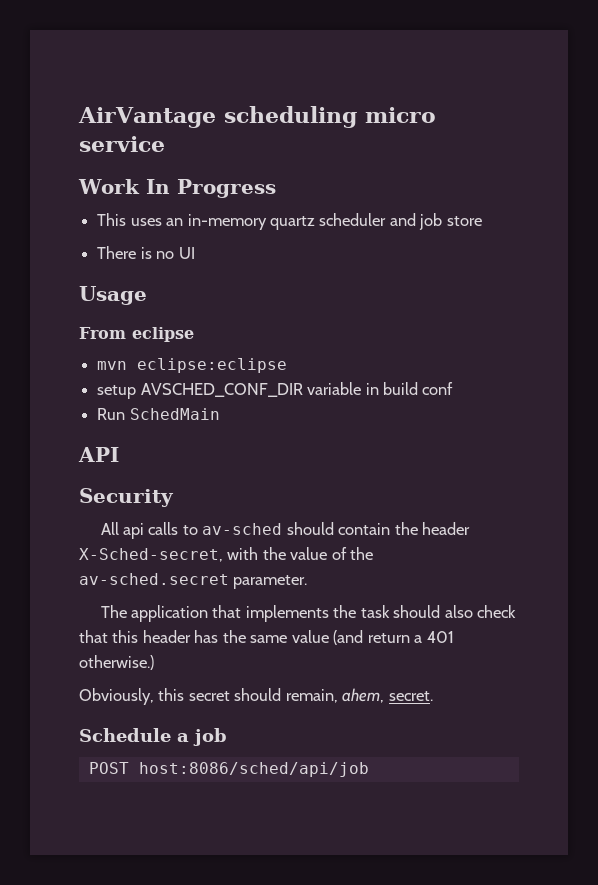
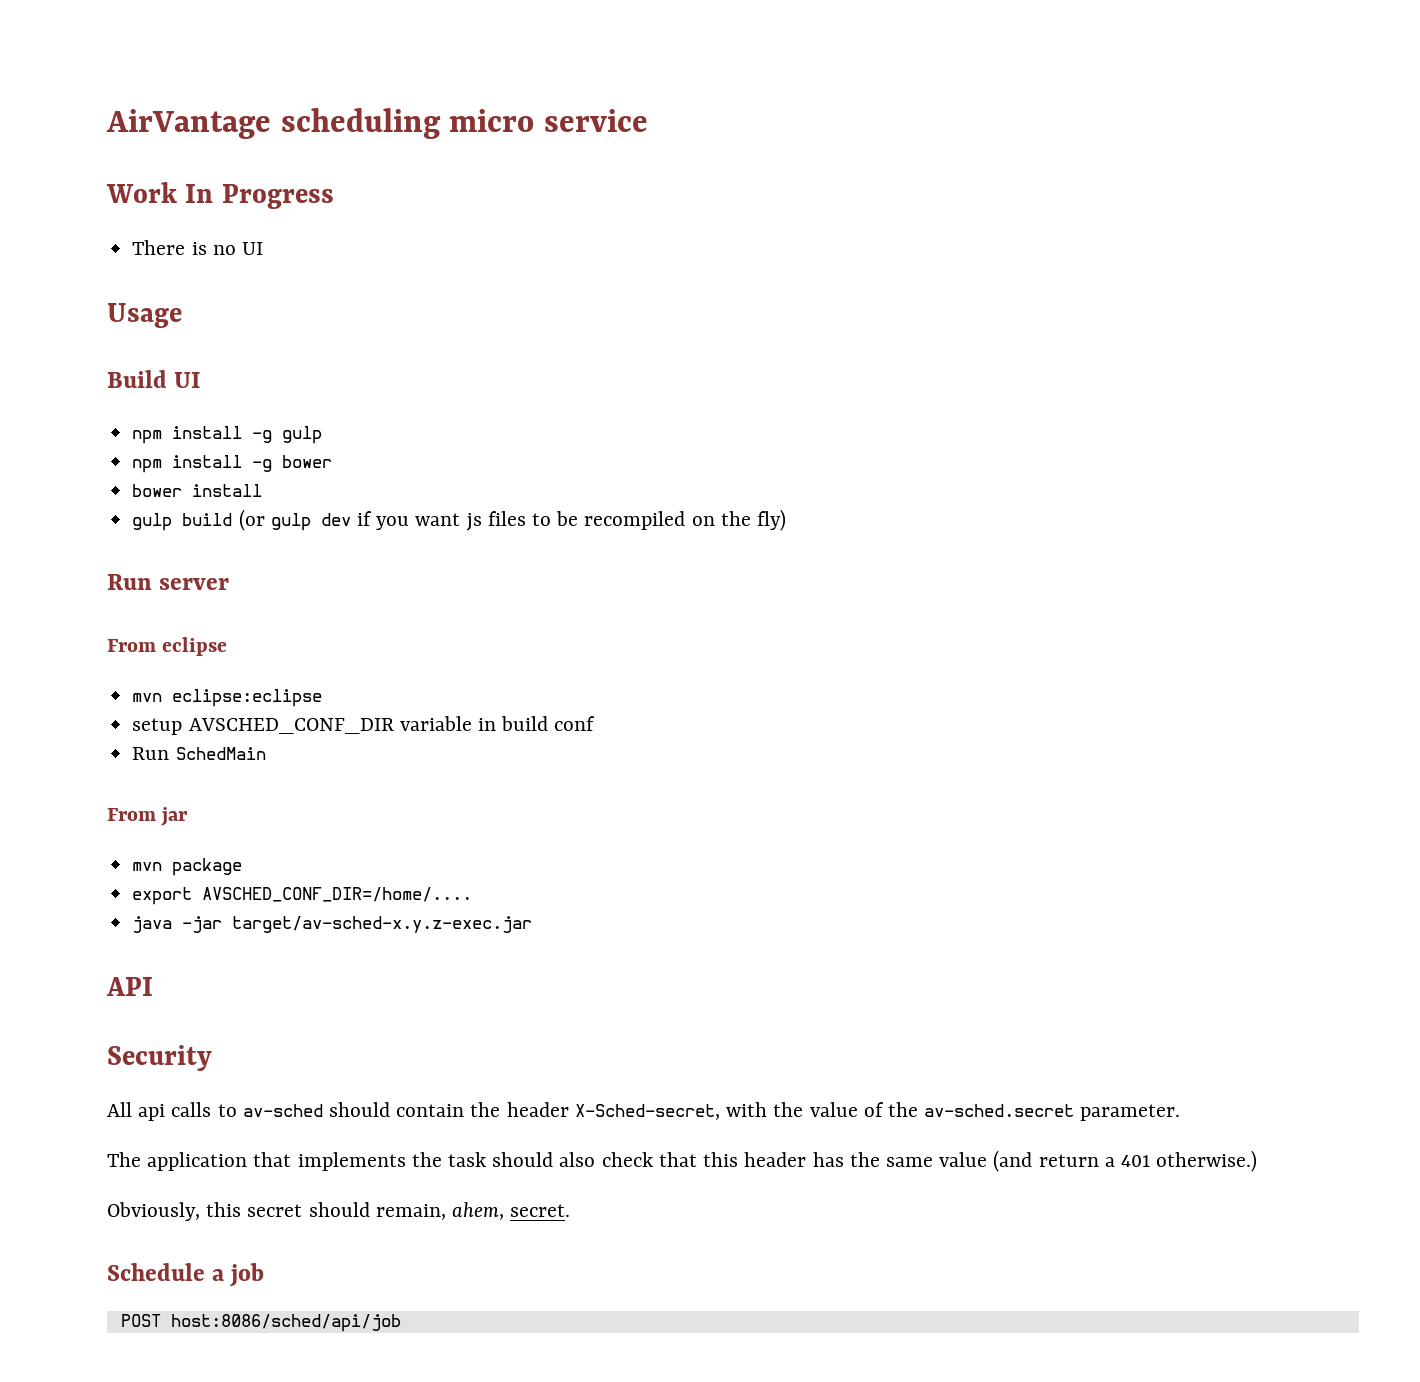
[97,213,482,230] // This uses an in-memory quartz scheduler and job store -> (334, 196) none
(147, 295) none -> [107,370,201,388] [132,426,323,444] [132,455,333,473] [132,484,263,497] [132,509,787,531] [107,574,230,590] // Build UI // npm install -g gulp // npm install -g bower // bower install // gulp build (or gulp dev if you want js files to be recompiled on the fly) // Run server
(220, 414) none -> [107,807,189,826] [132,858,243,876] [132,887,473,905] [132,916,533,933] // From jar // mvn package // export AVSCHED_CONF_DIR=/home/.... // java -jar target/av-sched-x.y.z-exec.jar

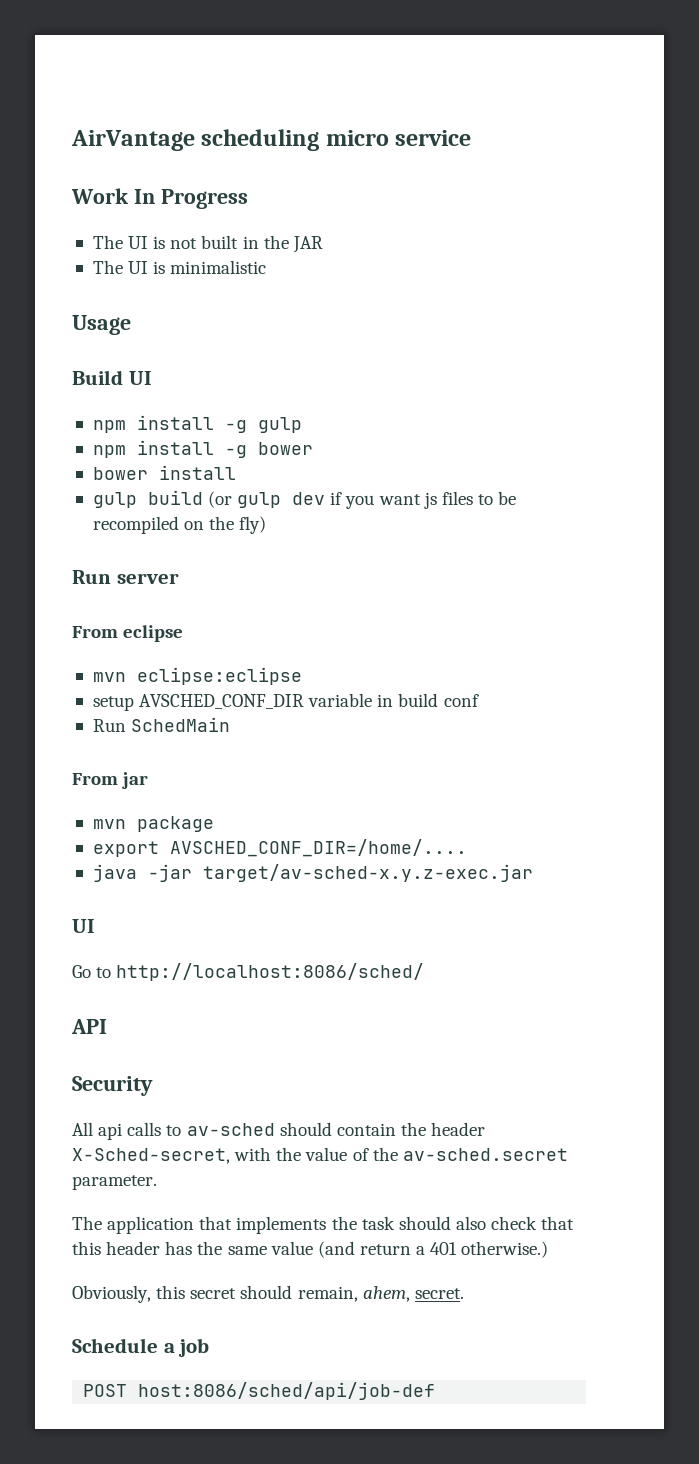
[132,240,263,255] There is no UI -> [92,235,323,253] [92,260,267,274] The UI is not built in the JAR // The UI is minimalistic
(533, 924) none -> [72,919,95,933] [72,963,425,981] // UI // Go to http://localhost:8086/sched/
[170,1314,401,1332] host:8086/sched/api/job -> [138,1382,436,1400] host:8086/sched/api/job-def

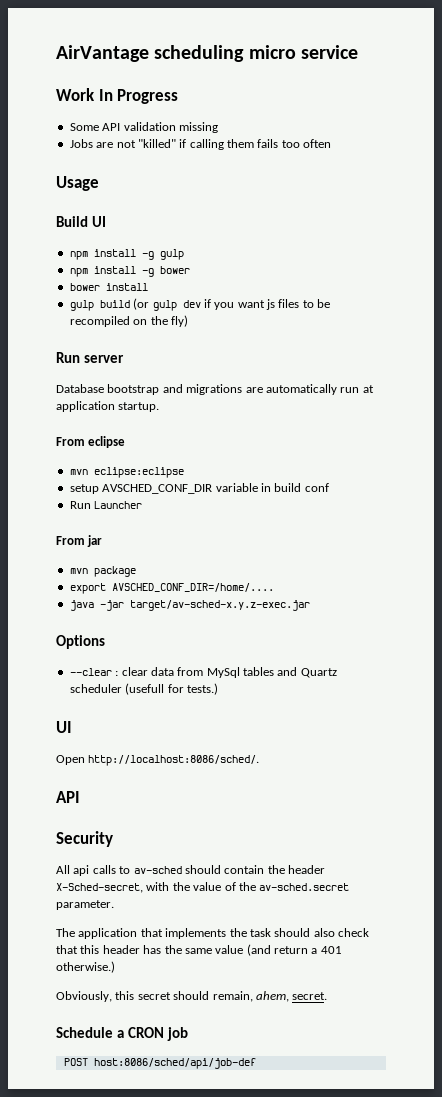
[92,235,323,253] [92,260,267,274] The UI is not built in the JAR // The UI is minimalistic -> [69,122,218,133] [69,139,332,150] Some API validation missing // Jobs are not "killed" if calling them fails too often
(179, 578) none -> [56,384,374,395] [56,401,160,412] // Database bootstrap and migrations are automatically run at application startup.
[131,717,231,732] SchedMain -> [94,501,143,509] Launcher
[72,919,95,933] [72,963,425,981] UI // Go to http://localhost:8086/sched/ -> [56,635,105,649] [69,667,337,678] [69,683,218,695] [56,721,72,733] [56,755,260,766] Options // --clear : clear data from MySql tables and Quartz scheduler (usefull for tests.) // UI // Open http://localhost:8086/sched/.
(175, 1348) none -> [127,1027,164,1038] CRON

